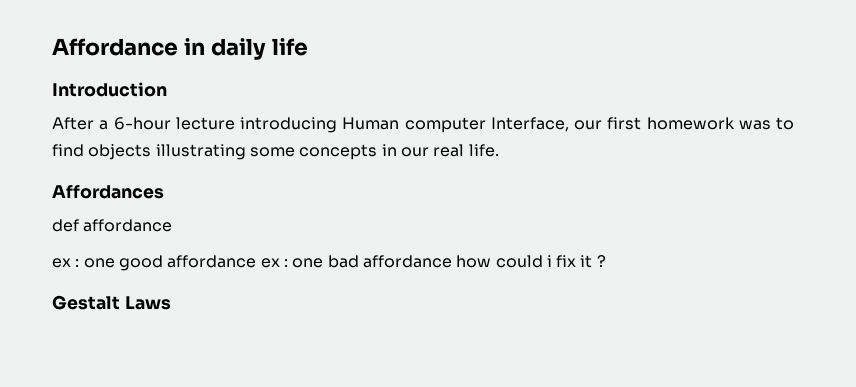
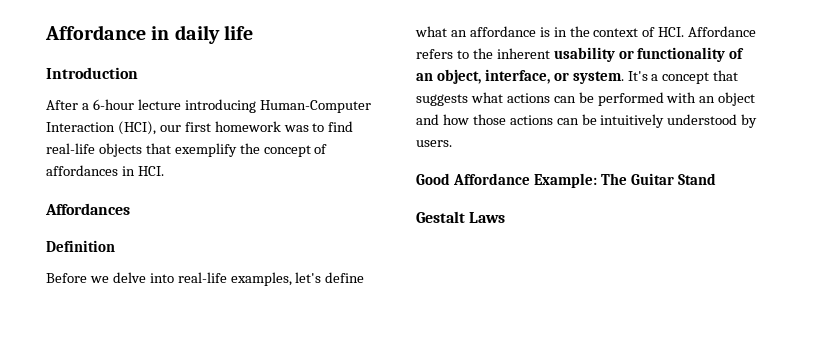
[342,117,569,133] Human computer Interface, -> [259,100,371,113] [46,121,156,135] Human-Computer Interaction (HCI),
[88,144,499,160] [52,185,164,199] [52,219,173,232] [52,255,606,271] objects illustrating some concepts in our real life. // Affordances // def affordance // ex : one good affordance ex : one bad affordance how could i fix it ? -> [46,143,328,157] [46,165,164,176] [45,203,130,215] [46,240,115,252] [46,272,365,286] [415,26,757,37] [416,47,745,62] [416,69,739,84] [416,92,756,106] [416,114,758,128] [416,140,452,147] [416,173,716,188] real-life objects that exemplify the concept of affordances in HCI. // Affordances // Definition // Before we delve into real-life examples, let's define what an affordance is in the context of HCI. Affordance refers to the inherent usability or functionality of an object, interface, or system. It's a concept that suggests what actions can be performed with an object and how those actions can be intuitively understood by users. // Good Affordance Example: The Guitar Stand

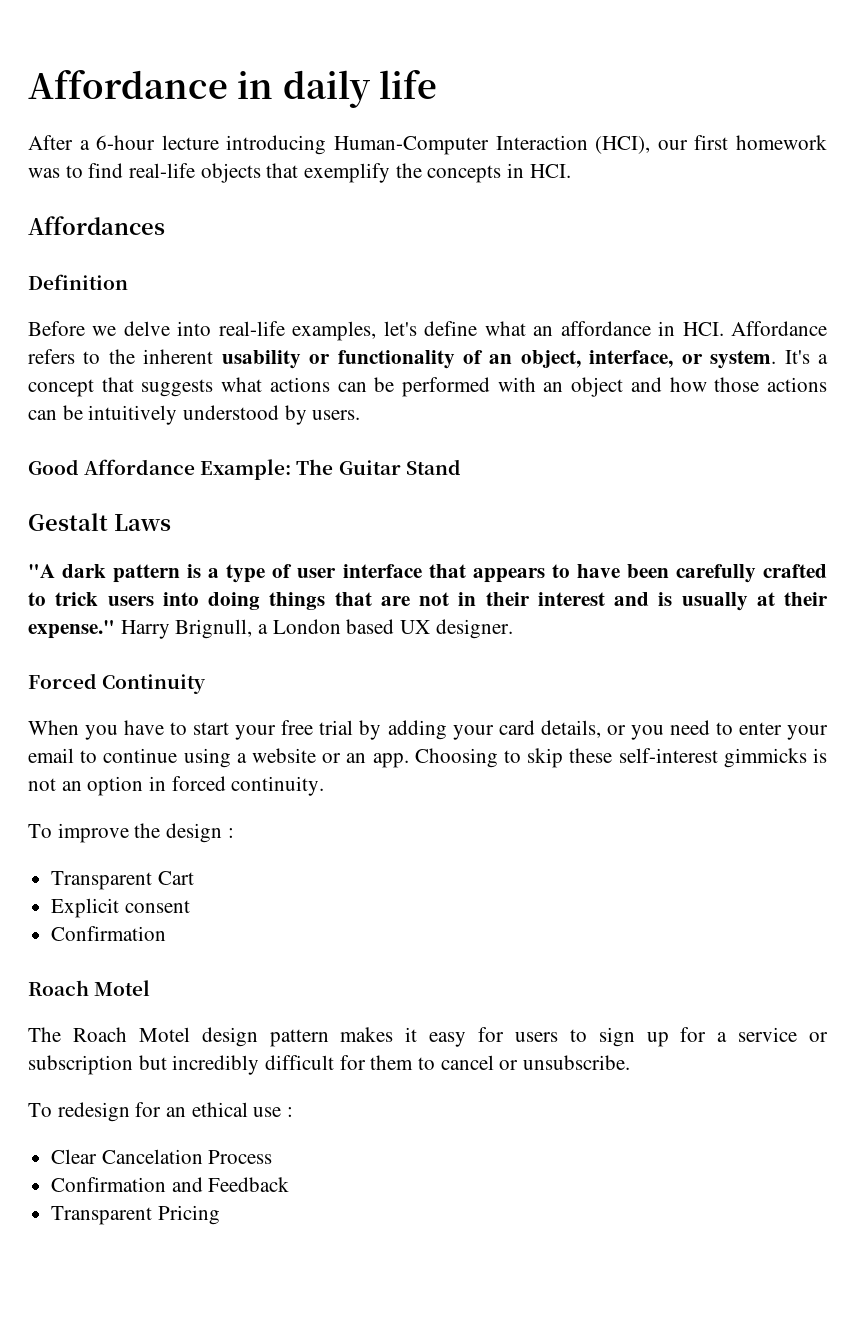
[46,67,138,79] // Introduction -> (437, 84) none
[263,144,328,157] [46,165,118,176] concept of affordances -> [427,165,502,183] concepts
[539,26,656,37] is in the context of -> [658,321,676,336] in
(506, 217) none -> [28,564,827,583] [28,592,828,611] [28,619,513,639] [28,673,207,694] [28,720,828,740] [28,748,827,768] [28,776,325,796] [28,823,234,843] [51,871,194,890] [51,898,190,918] [51,926,167,941] [28,980,151,996] [28,1027,828,1047] [28,1055,631,1075] [28,1102,294,1122] [51,1149,273,1164] [51,1177,290,1192] [51,1205,220,1225] // "A dark pattern is a type of user interface that appears to have been carefully crafted to trick users into doing things that are not in their interest and is usually at their expense." Harry Brignull, a London based UX designer. // Forced Continuity // When you have to start your free trial by adding your card details, or you need to enter your email to continue using a website or an app. Choosing to skip these self-interest gimmicks is not an option in forced continuity. // To improve the design : // Transparent Cart // Explicit consent // Confirmation // Roach Motel // The Roach Motel design pattern makes it easy for users to sign up for a service or subscription but incredibly difficult for them to cancel or unsubscribe. // To redesign for an ethical use : // Clear Cancelation Process // Confirmation and Feedback // Transparent Pricing

